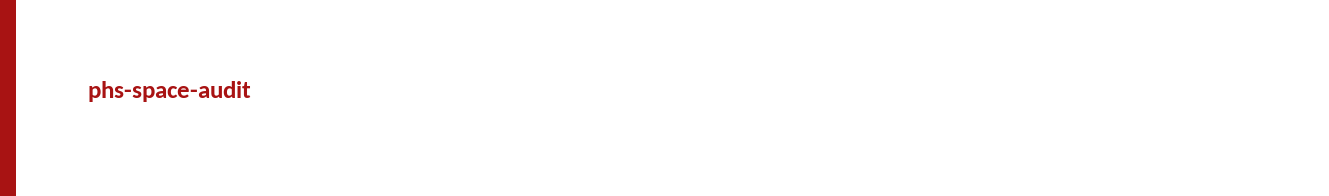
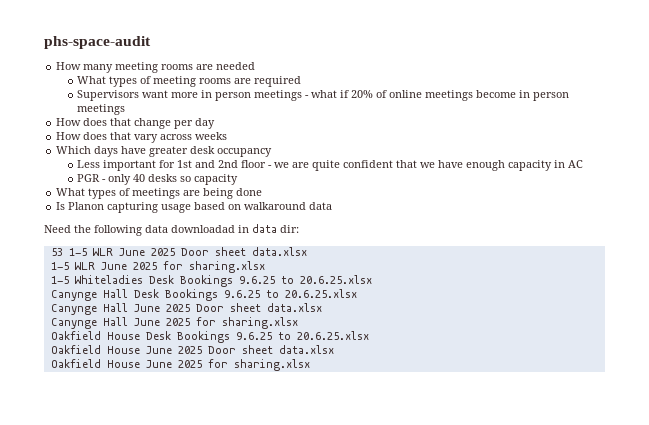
(251, 91) none -> [56,62,256,73] [77,76,302,87] [77,90,570,101] [77,104,126,115] [56,118,216,129] [56,132,228,143] [56,146,273,157] [77,160,584,171] [77,174,239,185] [56,188,263,199] [56,202,333,213] [44,224,299,236] [50,247,307,256] [50,261,265,273] [50,275,372,287] [50,289,357,301] [50,303,322,315] [50,317,298,329] [50,331,369,343] [50,345,334,354] [50,359,310,371] // How many meeting rooms are needed // What types of meeting rooms are required // Supervisors want more in person meetings - what if 20% of online meetings become in person meetings // How does that change per day // How does that vary across weeks // Which days have greater desk occupancy // Less important for 1st and 2nd floor - we are quite confident that we have enough capacity in AC // PGR - only 40 desks so capacity // What types of meetings are being done // Is Planon capturing usage based on walkaround data // Need the following data downloadad in data dir: // 53 1-5 WLR June 2025 Door sheet data.xlsx // 1-5 WLR June 2025 for sharing.xlsx // 1-5 Whiteladies Desk Bookings 9.6.25 to 20.6.25.xlsx // Canynge Hall Desk Bookings 9.6.25 to 20.6.25.xlsx // Canynge Hall June 2025 Door sheet data.xlsx // Canynge Hall June 2025 for sharing.xlsx // Oakfield House Desk Bookings 9.6.25 to 20.6.25.xlsx // Oakfield House June 2025 Door sheet data.xlsx // Oakfield House June 2025 for sharing.xlsx

